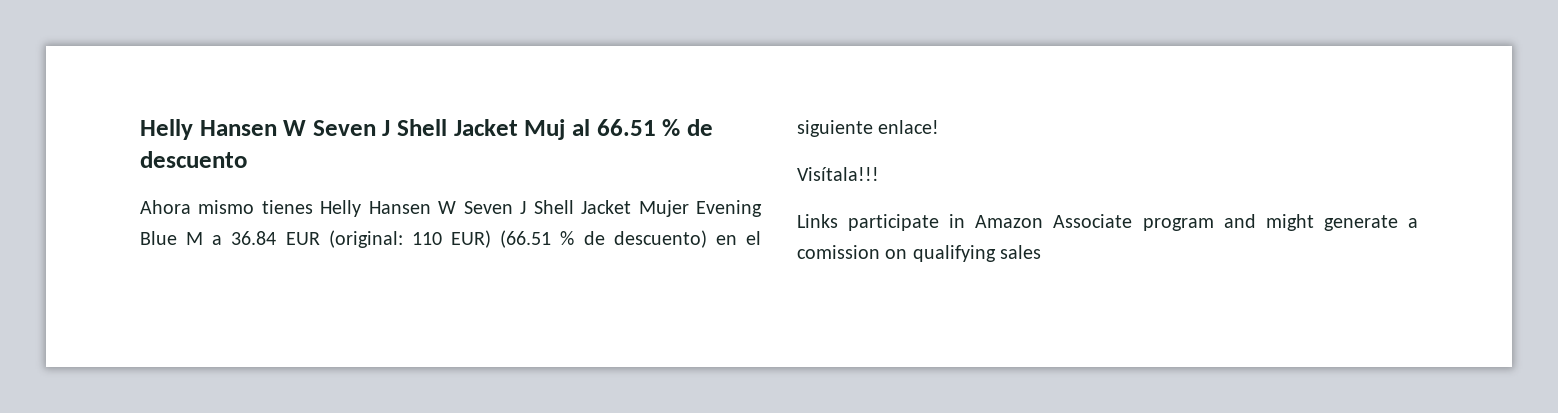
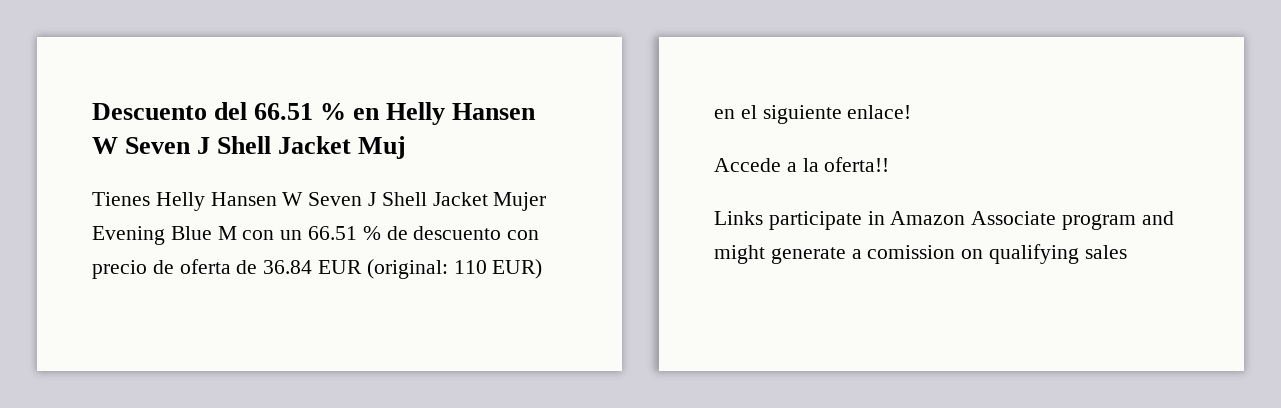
(140, 129) none -> [92,102,381,120] Descuento del 66.51 % en
[571,119,713,136] [140,151,247,168] [140,200,313,214] al 66.51 % de descuento // Ahora mismo tienes -> [92,192,150,206] // Tienes
[212,235,223,245] a -> [242,226,540,240] [92,259,258,279] con un 66.51 % de descuento con precio de oferta de
[500,230,707,248] (66.51 % de descuento) -> (543, 269) none
[797,167,879,181] Visítala!!! -> [714,157,890,172] Accede a la oferta!!

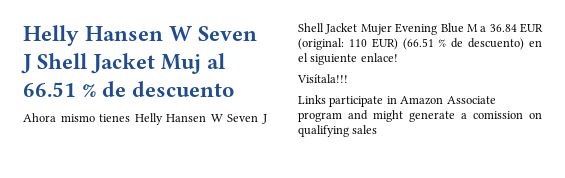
[92,102,381,120] Descuento del 66.51 % en -> (23, 35) none
[92,192,150,206] // Tienes -> [207,53,227,69] [23,81,235,97] [23,113,131,122] al 66.51 % de descuento // Ahora mismo tienes
[242,226,540,240] [92,259,258,279] con un 66.51 % de descuento con precio de oferta de -> [480,26,487,32] a
(543, 269) none -> [402,38,525,50] (66.51 % de descuento)
[714,157,890,172] Accede a la oferta!! -> [297,74,348,83] Visítala!!!

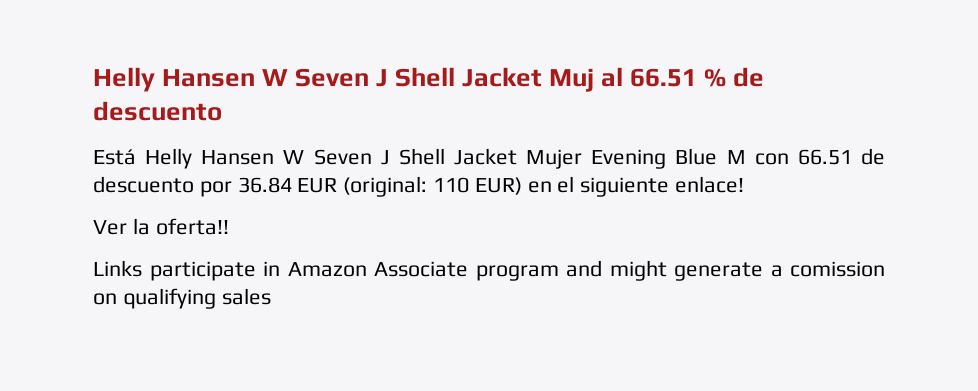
[23,113,131,122] Ahora mismo tienes -> [93,149,136,165] Está
[480,26,487,32] a -> [754,148,885,165] [93,176,232,197] con 66.51 de descuento por
[402,38,525,50] (66.51 % de descuento) -> (522, 186) none
[297,74,348,83] Visítala!!! -> [93,218,229,235] Ver la oferta!!

